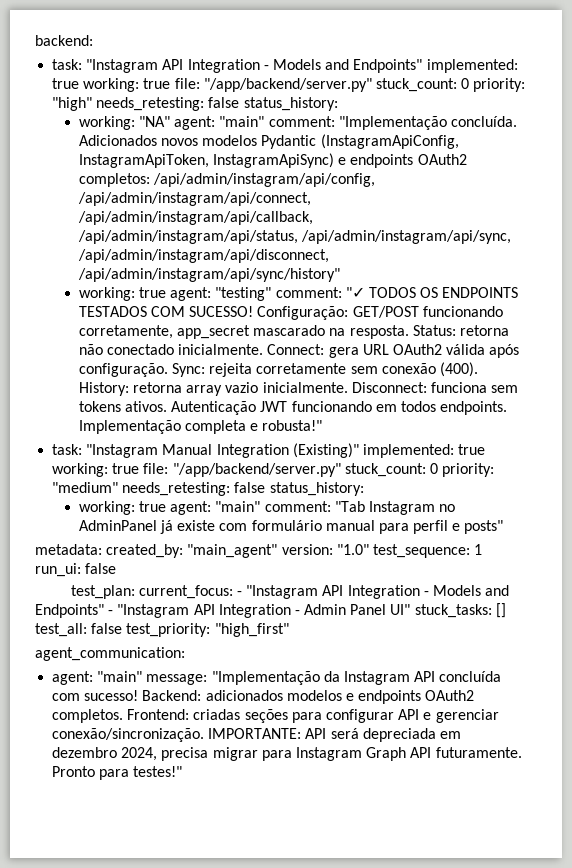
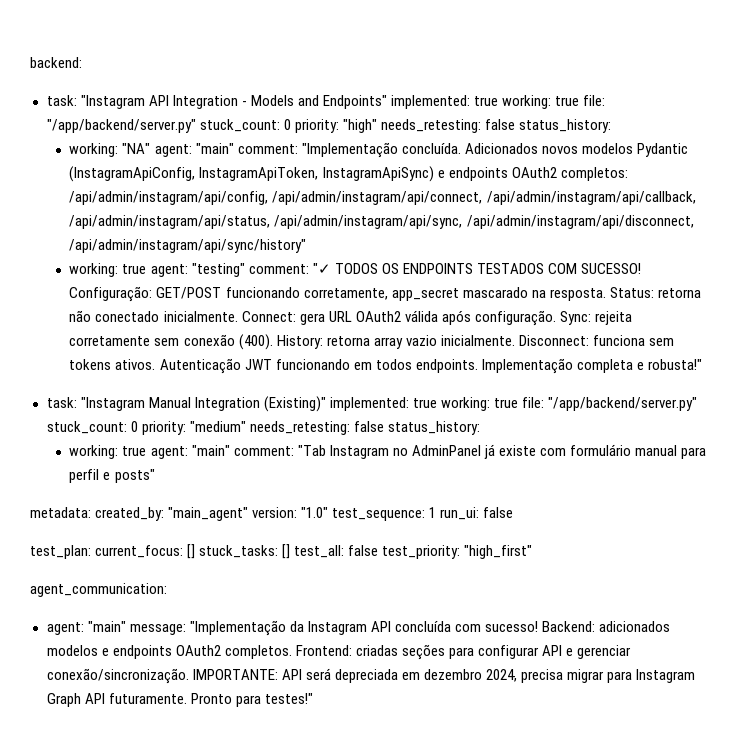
[237,585,510,599] [35,604,411,618] - "Instagram API Integration - Models and Endpoints" - "Instagram API Integration - Admin Panel UI" -> [187,544,196,559] []

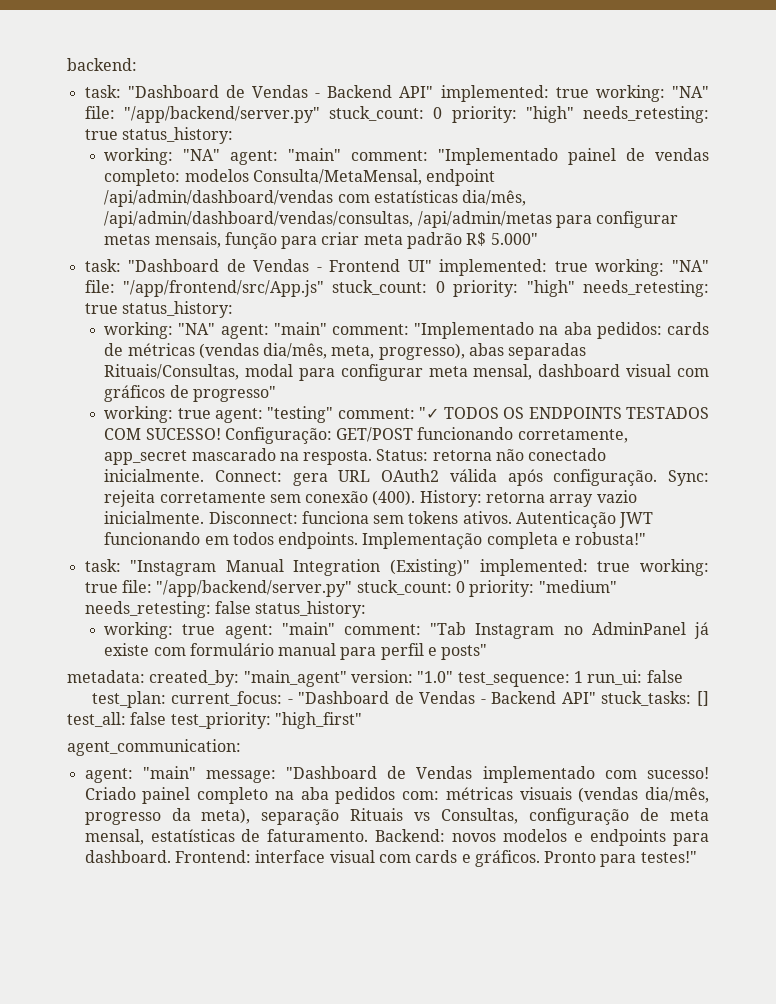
[80,95,580,109] "Instagram API Integration - Models and Endpoints" implemented: true working: true -> [127,85,709,102] "Dashboard de Vendas - Backend API" implemented: true working: "NA"
[484,119,611,133] [69,142,688,158] [69,166,628,182] [69,191,696,205] [69,215,694,229] [69,239,307,253] false status_history: // working: "NA" agent: "main" comment: "Implementação concluída. Adicionados novos modelos Pydantic (InstagramApiConfig, InstagramApiToken, InstagramApiSync) e endpoints OAuth2 completos: /api/admin/instagram/api/config, /api/admin/instagram/api/connect, /api/admin/instagram/api/callback, /api/admin/instagram/api/status, /api/admin/instagram/api/sync, /api/admin/instagram/api/disconnect, /api/admin/instagram/api/sync/history" -> [84,127,233,144] [104,148,710,165] [104,169,496,186] [104,190,527,207] [104,211,679,228] [104,232,538,249] [84,259,709,276] [84,280,709,297] [84,301,233,318] [104,322,709,339] [104,343,587,360] [104,364,710,381] [104,385,276,402] true status_history: // working: "NA" agent: "main" comment: "Implementado painel de vendas completo: modelos Consulta/MetaMensal, endpoint /api/admin/dashboard/vendas com estatísticas dia/mês, /api/admin/dashboard/vendas/consultas, /api/admin/metas para configurar metas mensais, função para criar meta padrão R$ 5.000" // task: "Dashboard de Vendas - Frontend UI" implemented: true working: "NA" file: "/app/frontend/src/App.js" stuck_count: 0 priority: "high" needs_retesting: true status_history: // working: "NA" agent: "main" comment: "Implementado na aba pedidos: cards de métricas (vendas dia/mês, meta, progresso), abas separadas Rituais/Consultas, modal para configurar meta mensal, dashboard visual com gráficos de progresso"
[187,544,196,559] [] -> [287,691,596,704] - "Dashboard de Vendas - Backend API"
[189,620,671,636] [46,644,632,660] [46,668,696,684] [46,693,187,707] "Implementação da Instagram API concluída com sucesso! Backend: adicionados modelos e endpoints OAuth2 completos. Frontend: criadas seções para configurar API e gerenciar conexão/sincronização. IMPORTANTE: API será depreciada em dezembro 2024, precisa migrar para Instagram Graph API futuramente. -> [286,766,709,783] [84,787,710,804] [84,808,709,825] [84,829,709,846] [84,850,540,867] "Dashboard de Vendas implementado com sucesso! Criado painel completo na aba pedidos com: métricas visuais (vendas dia/mês, progresso da meta), separação Rituais vs Consultas, configuração de meta mensal, estatísticas de faturamento. Backend: novos modelos e endpoints para dashboard. Frontend: interface visual com cards e gráficos.

